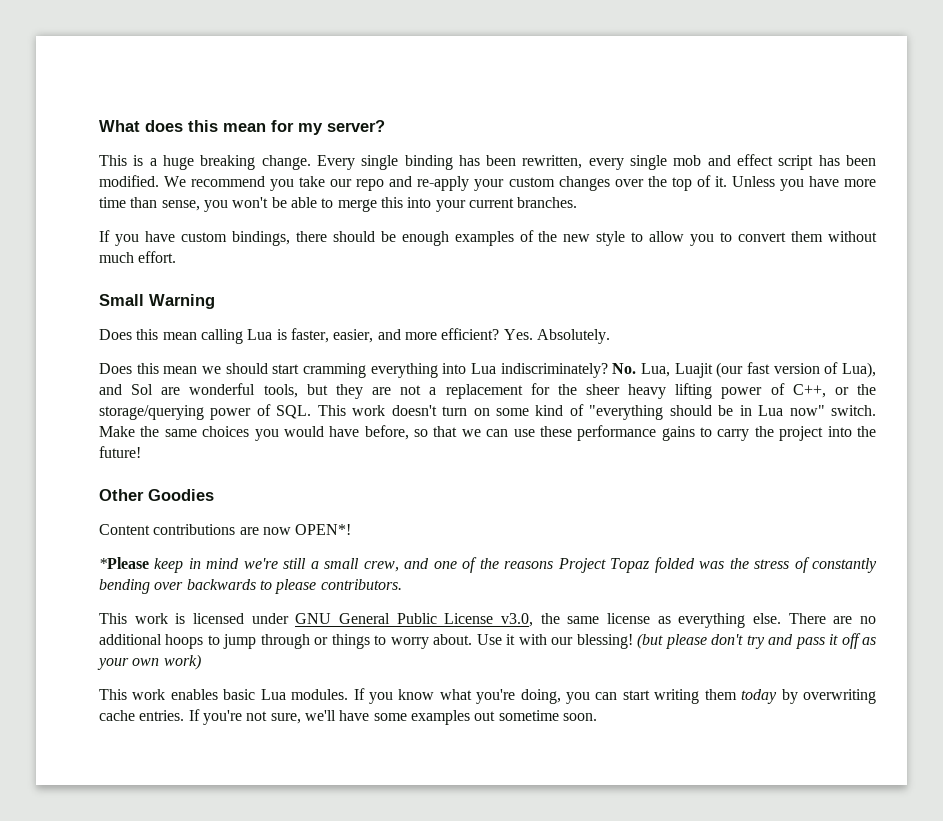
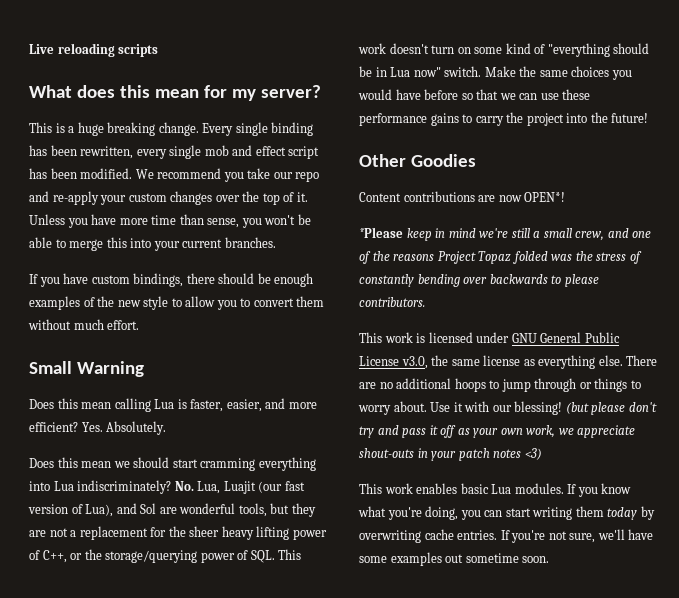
(99, 126) none -> [29,43,159,57] Live reloading scripts //
[364,425,409,440] before, -> [424,89,459,100] before
[163,654,201,670] work) -> [526,425,636,438] [359,448,542,461] work, we appreciate shout-outs in your patch notes <3)

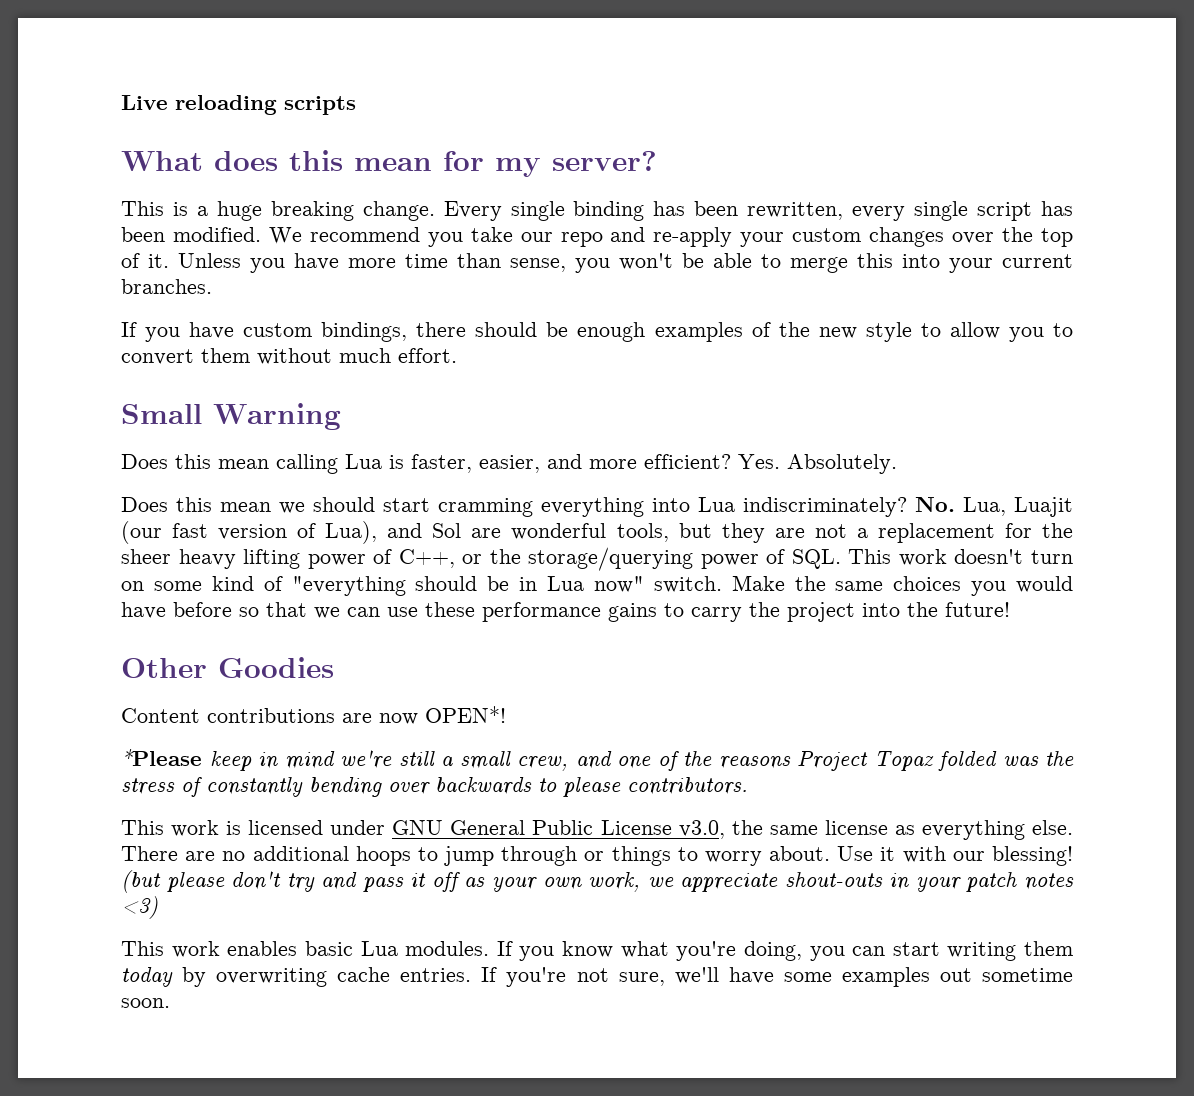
[204,145,286,156] mob and effect -> (969, 211) none

